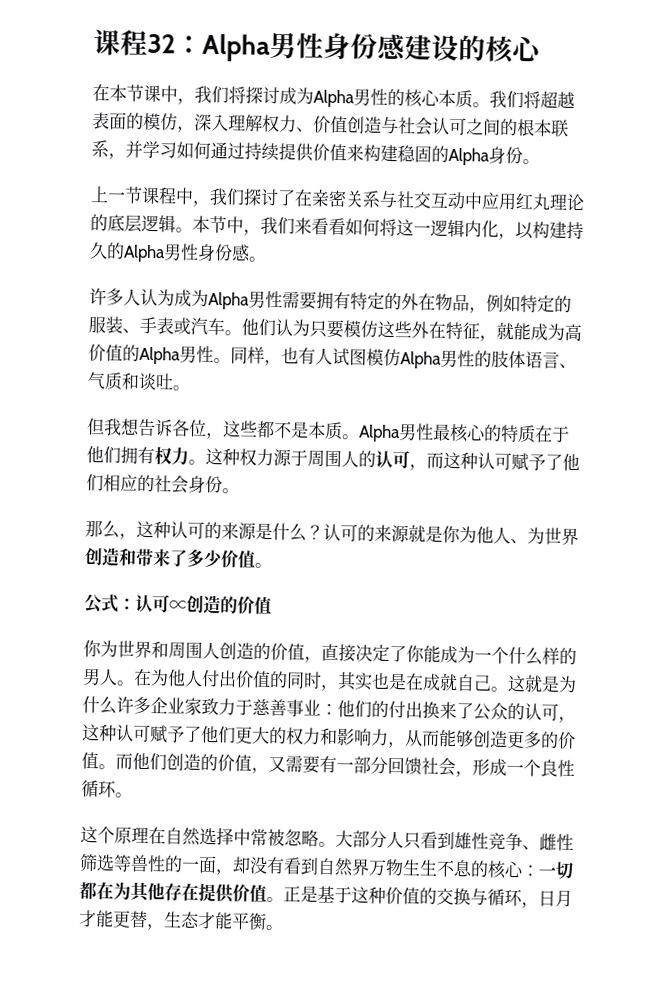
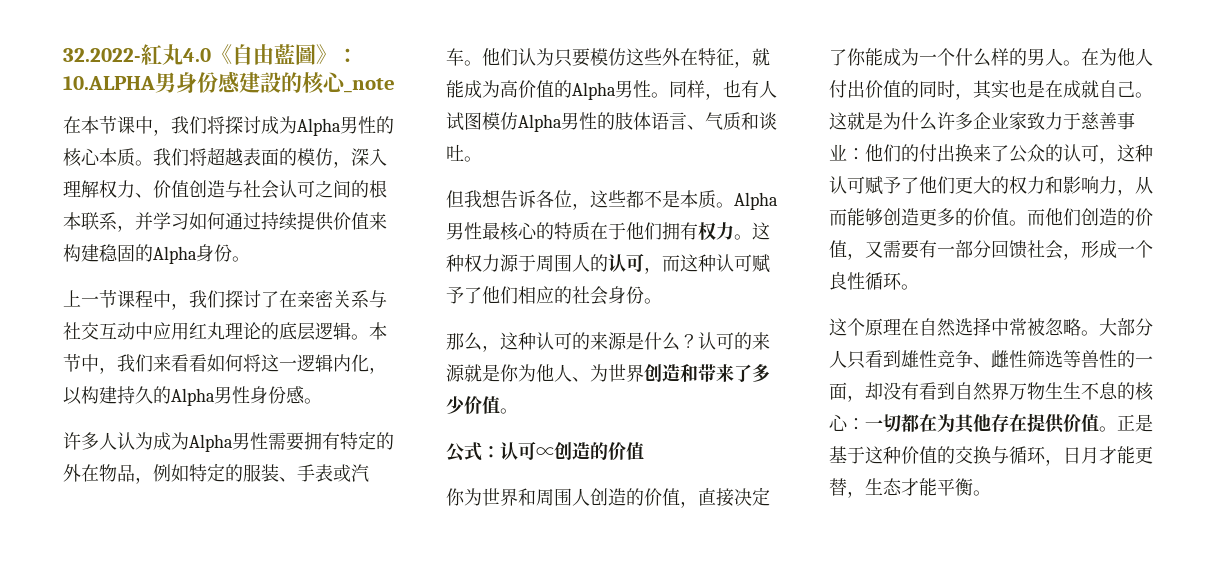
[93,29,324,62] 课程32：Alpha男性 -> [63,44,358,65] [63,72,176,93] 32.2022-紅丸4.0《自由藍圖》：10.ALPHA男
[431,34,543,64] 设的核心 -> [260,72,395,95] 設的核心_note

